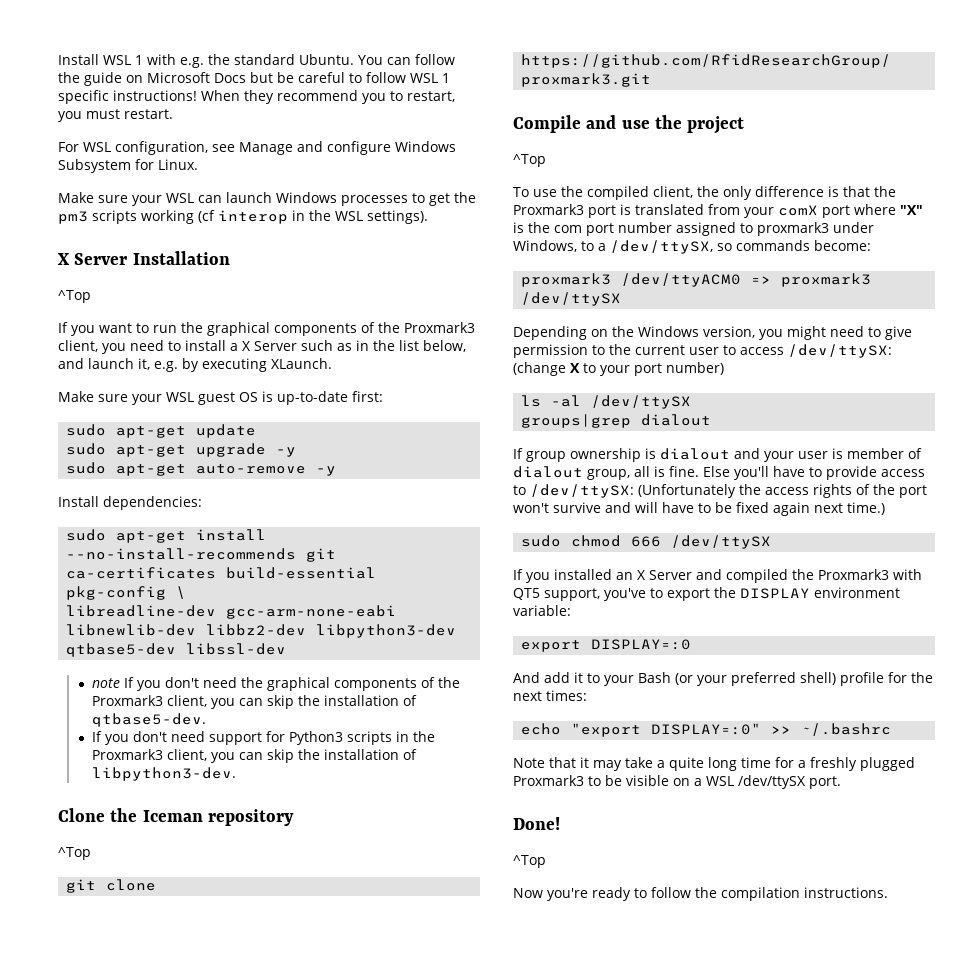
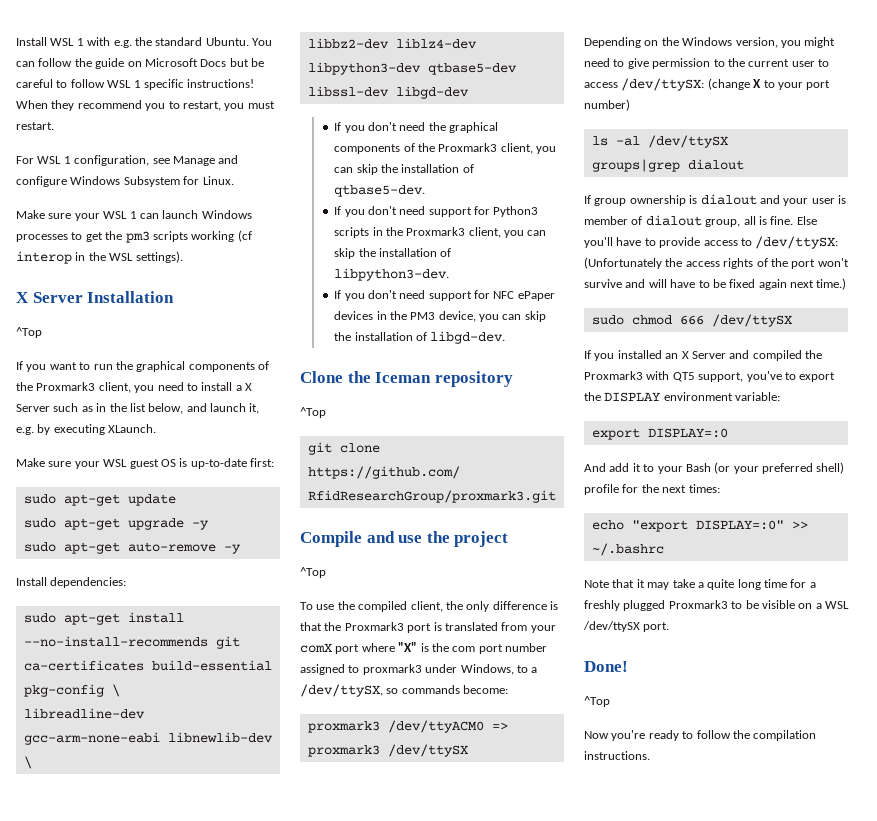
(111, 147) none -> [63,156,71,164] 1
(194, 198) none -> [129,211,137,219] 1
[206,624,307,636] libbz2-dev -> [23,756,32,769] [307,38,477,49] \ // libbz2-dev liblz4-dev
[91,678,120,688] // note -> [395,86,469,99] libgd-dev //
(236, 774) none -> [334,290,555,301] [334,311,546,322] [334,331,506,344] // If you don't need support for NFC ePaper devices in the PM3 device, you can skip the installation of libgd-dev.

